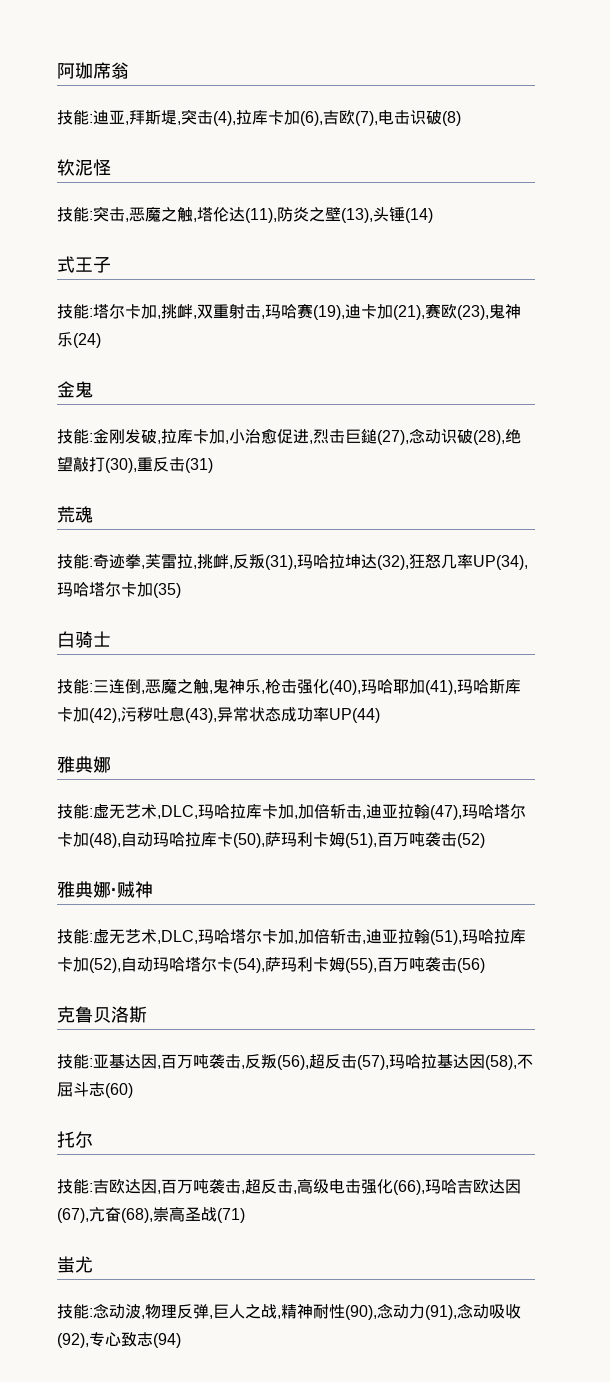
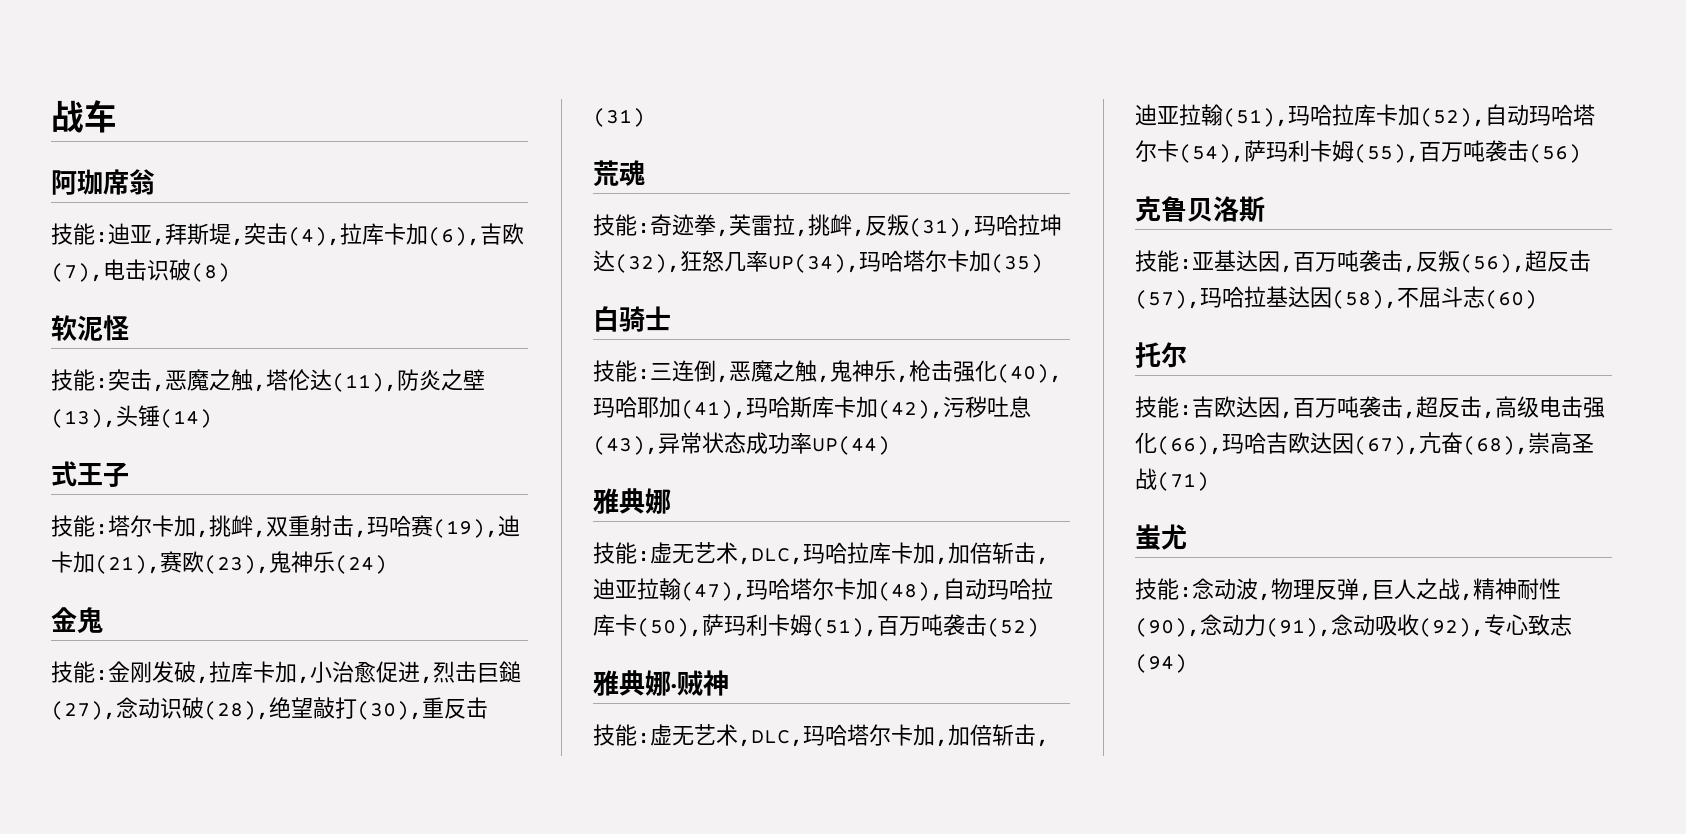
(57, 71) none -> [51,100,117,133] 战车 //

